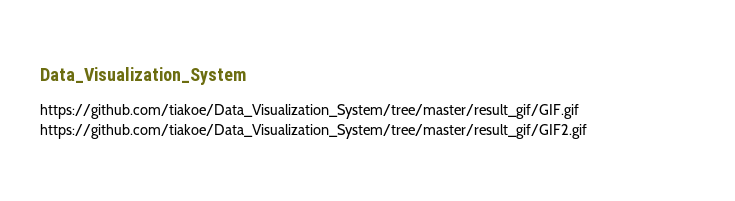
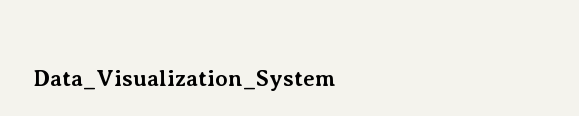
[40,104,579,119] [40,124,587,139] // https://github.com/tiakoe/Data_Visualization_System/tree/master/result_gif/GIF.gif https://github.com/tiakoe/Data_Visualization_System/tree/master/result_gif/GIF2.gif -> (336, 80) none

